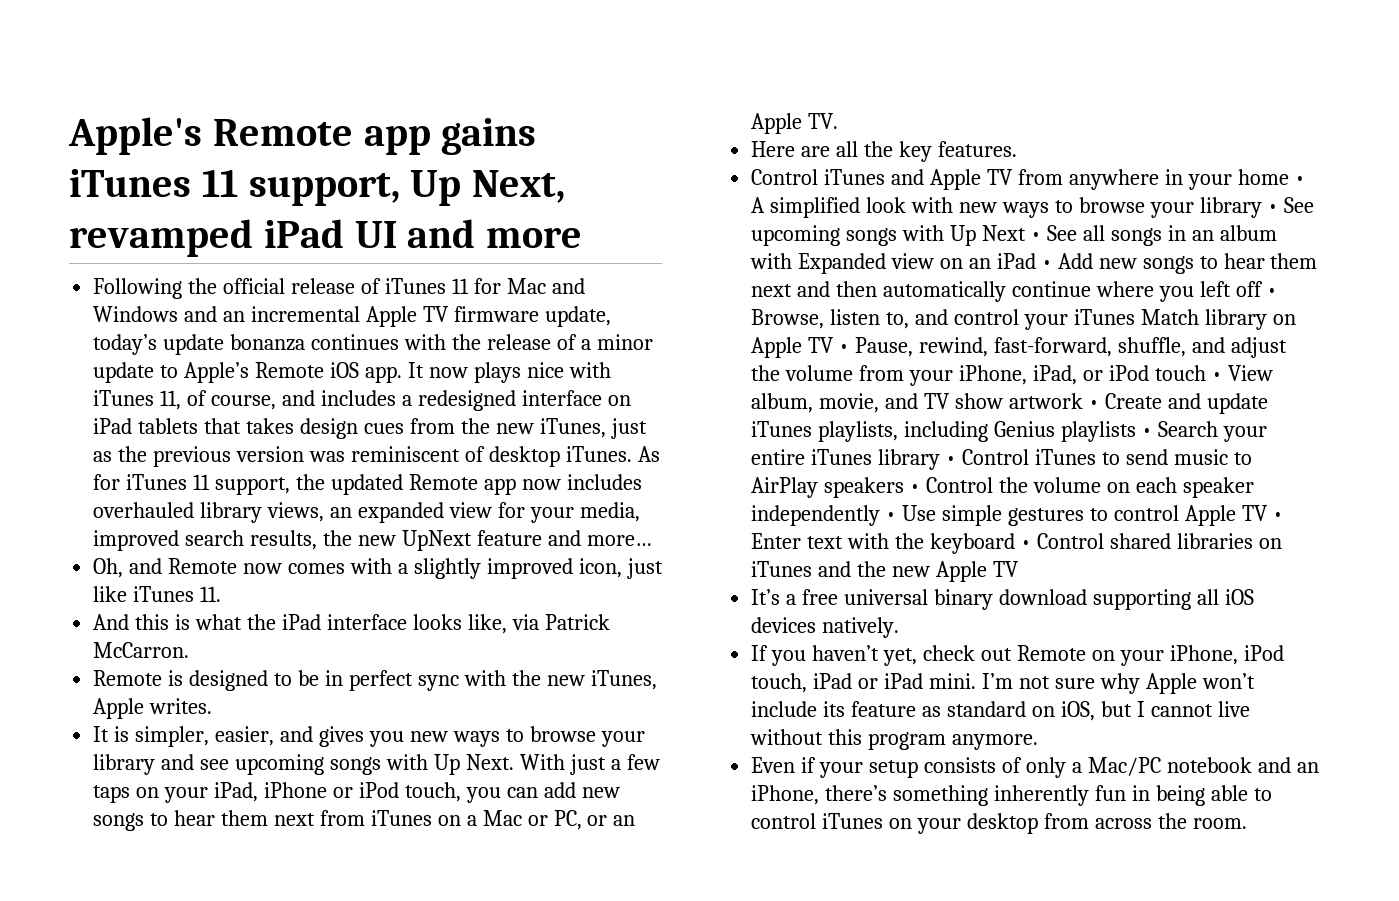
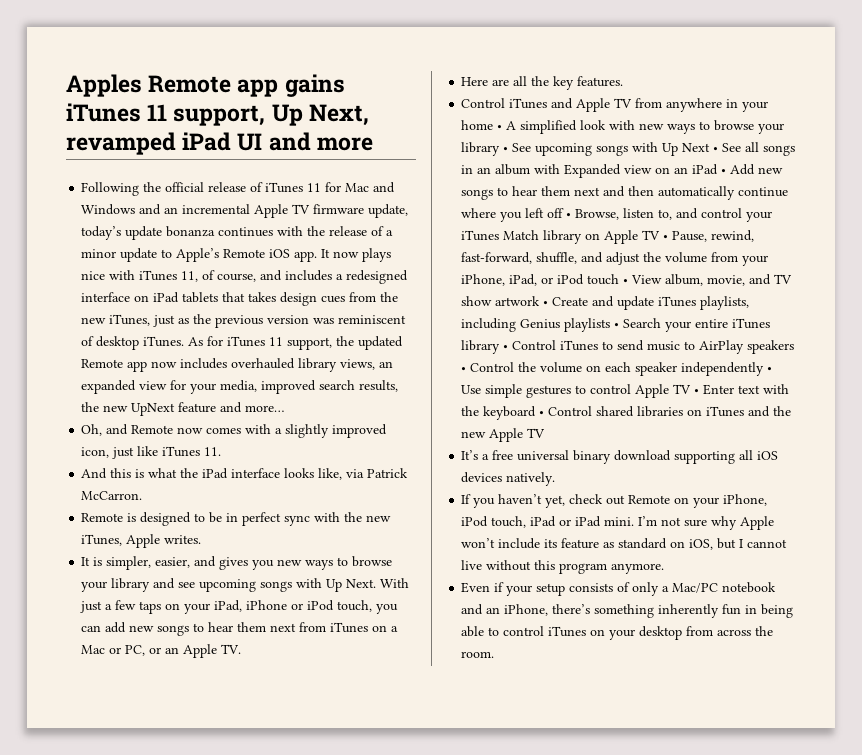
[68,117,202,155] Apple's -> [66,74,142,97] Apples

